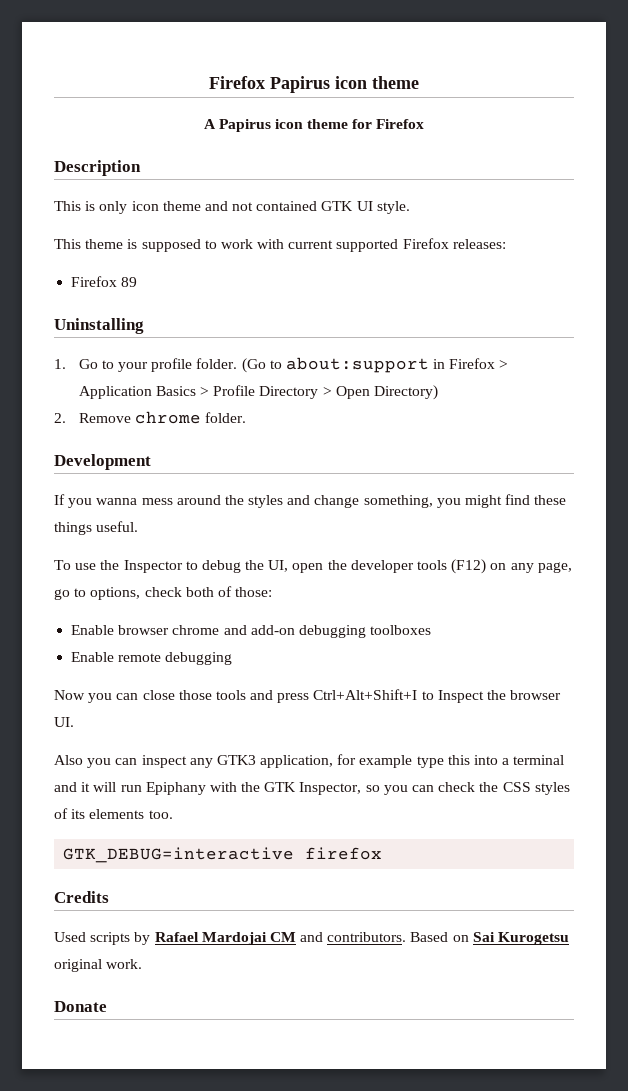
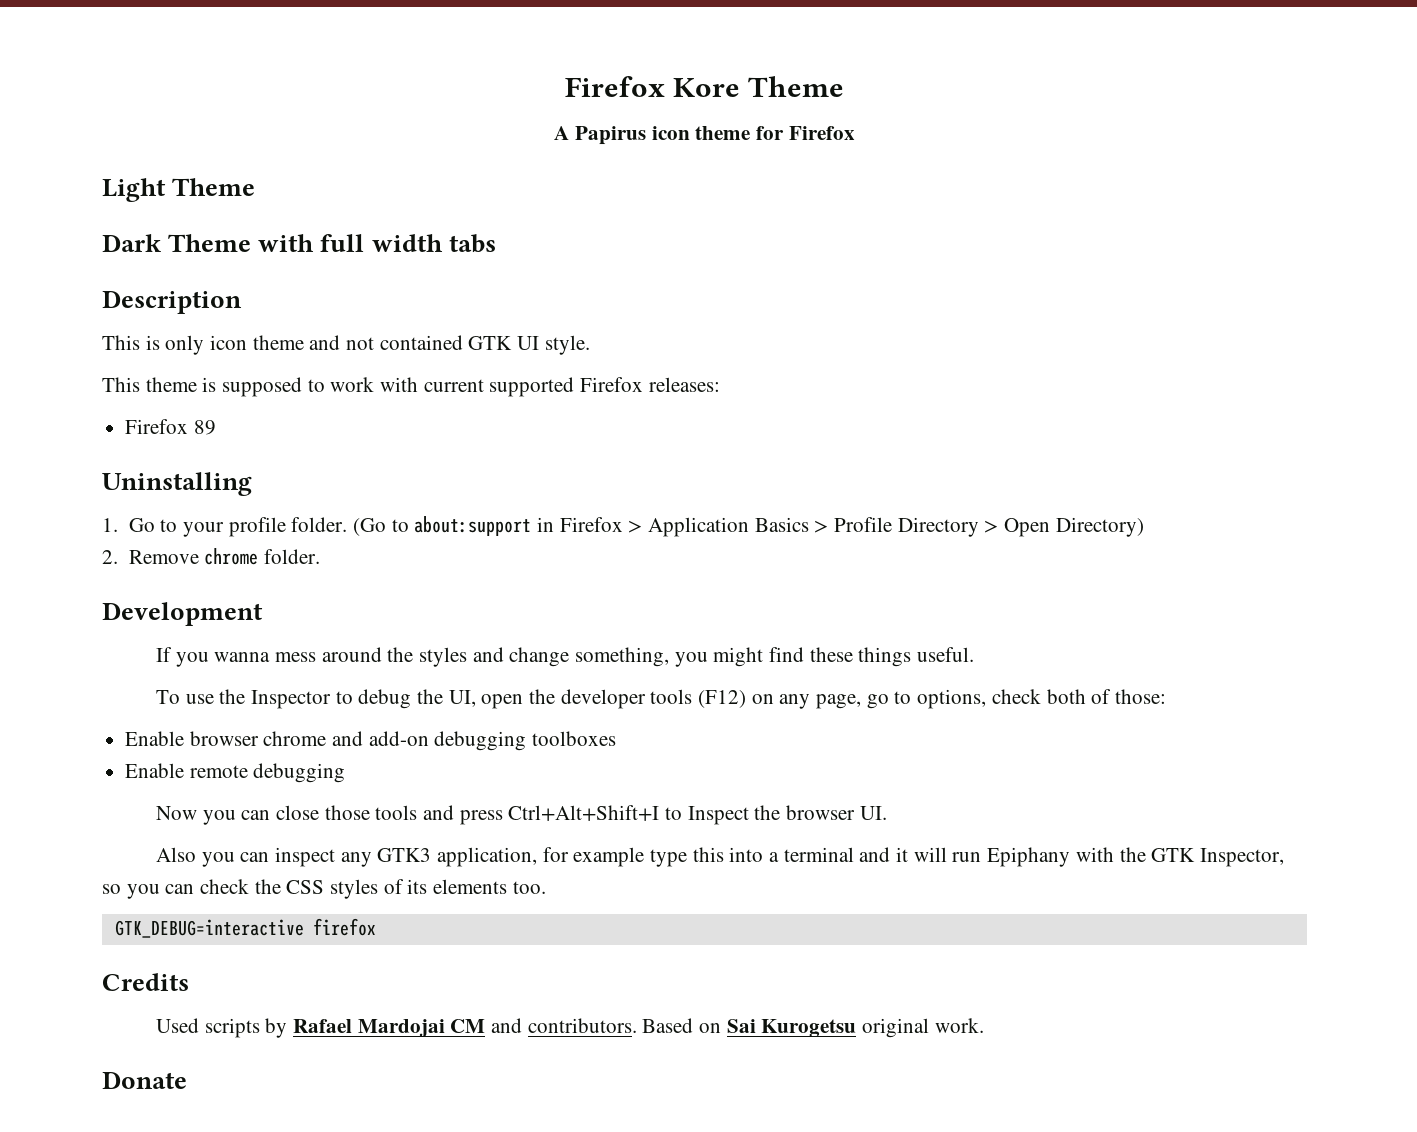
[209,76,419,93] Firefox Papirus icon theme -> [564,76,845,97] Firefox Kore Theme
(425, 124) none -> [102,178,256,202] [102,234,496,253] // Light Theme // Dark Theme with full width tabs

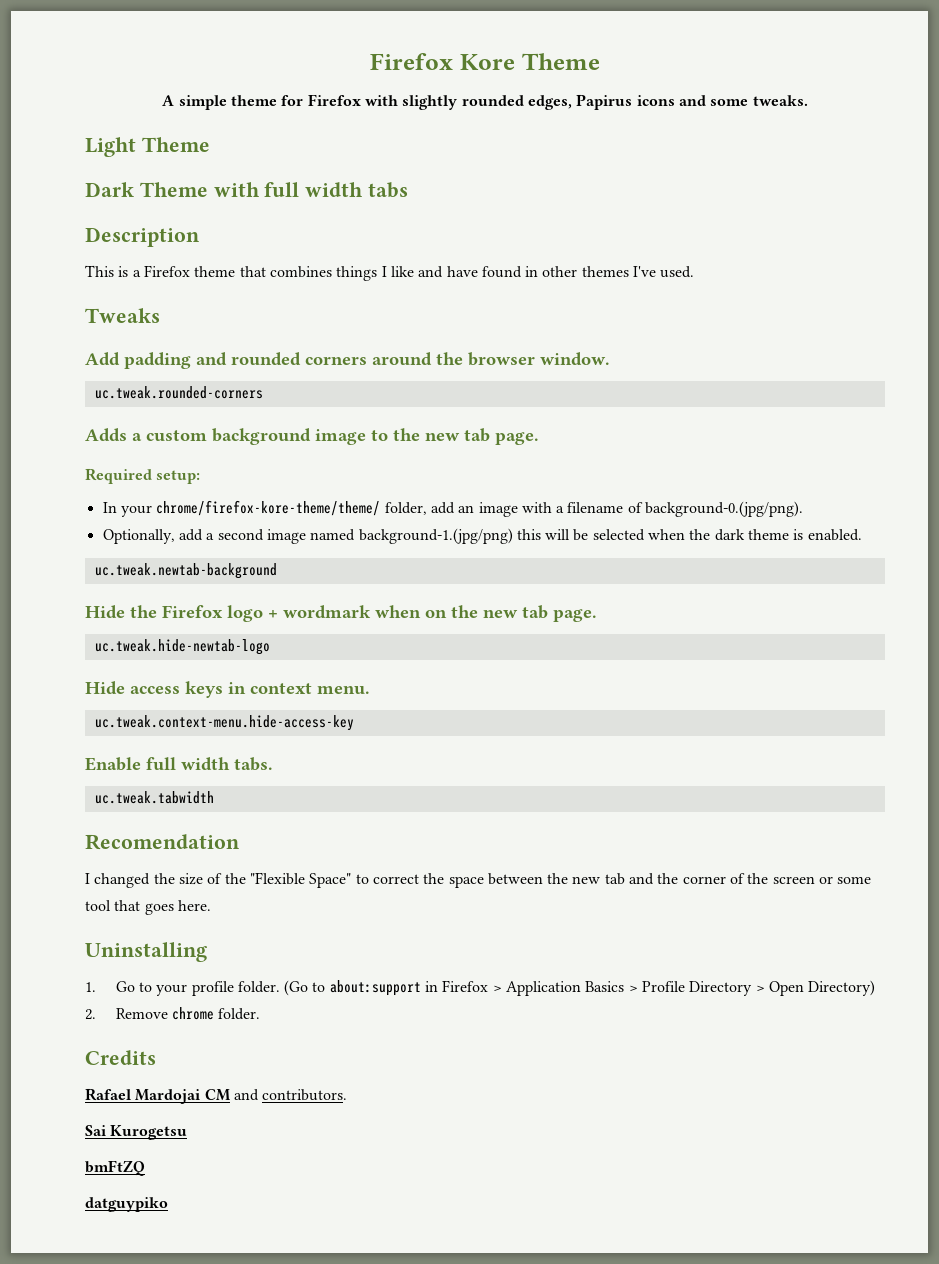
[574,126,690,145] Papirus icon -> [178,95,227,110] simple
(855, 133) none -> [365,94,808,110] with slightly rounded edges, Papirus icons and some tweaks.
[165,335,590,355] [102,377,720,397] [125,419,216,435] only icon theme and not contained GTK UI style. // This theme is supposed to work with current supported Firefox releases: // Firefox 89 -> [132,265,695,281] [85,308,160,323] [85,352,610,369] [94,386,263,399] [85,428,539,445] [85,468,201,484] [102,500,804,517] [102,528,862,544] [94,563,277,579] [85,605,597,622] [94,639,270,655] [85,681,370,698] [94,715,354,731] [85,757,273,771] [94,791,214,804] [85,834,240,850] [85,872,872,888] [85,900,211,915] a Firefox theme that combines things I like and have found in other themes I've used. // Tweaks // Add padding and rounded corners around the browser window. // uc.tweak.rounded-corners // Adds a custom background image to the new tab page. // Required setup: // In your chrome/firefox-kore-theme/theme/ folder, add an image with a filename of background-0.(jpg/png). // Optionally, add a second image named background-1.(jpg/png) this will be selected when the dark theme is enabled. // uc.tweak.newtab-background // Hide the Firefox logo + wordmark when on the new tab page. // uc.tweak.hide-newtab-logo // Hide access keys in context menu. // uc.tweak.context-menu.hide-access-key // Enable full width tabs. // uc.tweak.tabwidth // Recomendation // I changed the size of the "Flexible Space" to correct the space between the new tab and the corner of the screen or some tool that goes here.
[102,602,263,626] [156,647,975,667] [156,689,1166,709] [125,731,617,751] [125,763,346,783] [156,805,887,825] [156,847,1284,867] [102,879,546,899] [114,918,376,938] [102,973,189,991] [156,1018,288,1038] Development // If you wanna mess around the styles and change something, you might find these things useful. // To use the Inspector to debug the UI, open the developer tools (F12) on any page, go to options, check both of those: // Enable browser chrome and add-on debugging toolboxes // Enable remote debugging // Now you can close those tools and press Ctrl+Alt+Shift+I to Inspect the browser UI. // Also you can inspect any GTK3 application, for example type this into a terminal and it will run Epiphany with the GTK Inspector, so you can check the CSS styles of its elements too. // GTK_DEBUG=interactive firefox // Credits // Used scripts by -> [85,1050,156,1065] Credits //
[642,1018,722,1033] Based on -> (348, 1095) //
[862,1018,984,1038] [102,1071,187,1089] original work. // Donate -> [85,1160,145,1176] [85,1197,168,1212] // bmFtZQ // datguypiko

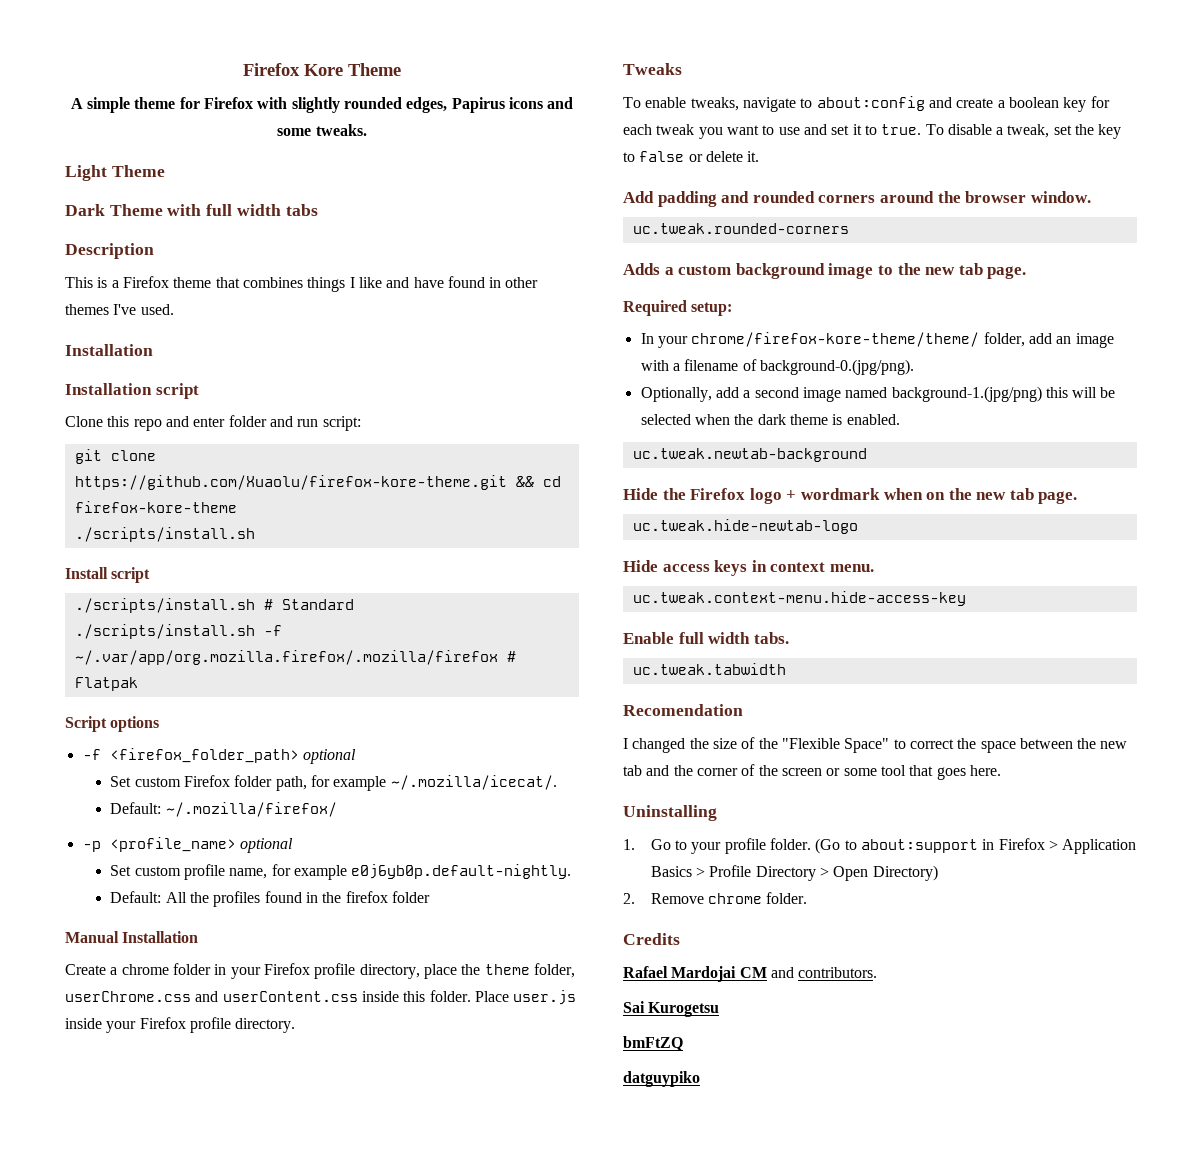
[85,308,160,323] Tweaks -> [65,344,153,356] [65,383,199,399] [65,415,361,431] [74,449,156,464] [74,475,561,490] [74,501,237,513] [74,527,255,542] [65,567,151,583] [74,598,354,613] [74,624,282,639] [74,650,516,665] [74,677,138,691] [65,716,160,732] [82,748,356,764] [110,775,557,791] [110,802,337,817] [82,837,293,853] [110,864,572,880] [110,891,430,907] [65,931,199,943] [65,963,575,979] [65,990,577,1005] [65,1017,296,1033] [623,63,682,75] [623,96,1110,112] [623,124,1122,139] [623,151,760,162] Installation // Installation script // Clone this repo and enter folder and run script: // git clone https://github.com/Xuaolu/firefox-kore-theme.git && cd firefox-kore-theme // ./scripts/install.sh // Install script // ./scripts/install.sh # Standard // ./scripts/install.sh -f ~/.var/app/org.mozilla.firefox/.mozilla/firefox # Flatpak // Script options // -f <firefox_folder_path> optional // Set custom Firefox folder path, for example ~/.mozilla/icecat/. // Default: ~/.mozilla/firefox/ // -p <profile_name> optional // Set custom profile name, for example e0j6yb0p.default-nightly. // Default: All the profiles found in the firefox folder // Manual Installation // Create a chrome folder in your Firefox profile directory, place the theme folder, userChrome.css and userContent.css inside this folder. Place user.js inside your Firefox profile directory. // Tweaks // To enable tweaks, navigate to about:config and create a boolean key for each tweak you want to use and set it to true. To disable a tweak, set the key to false or delete it.

